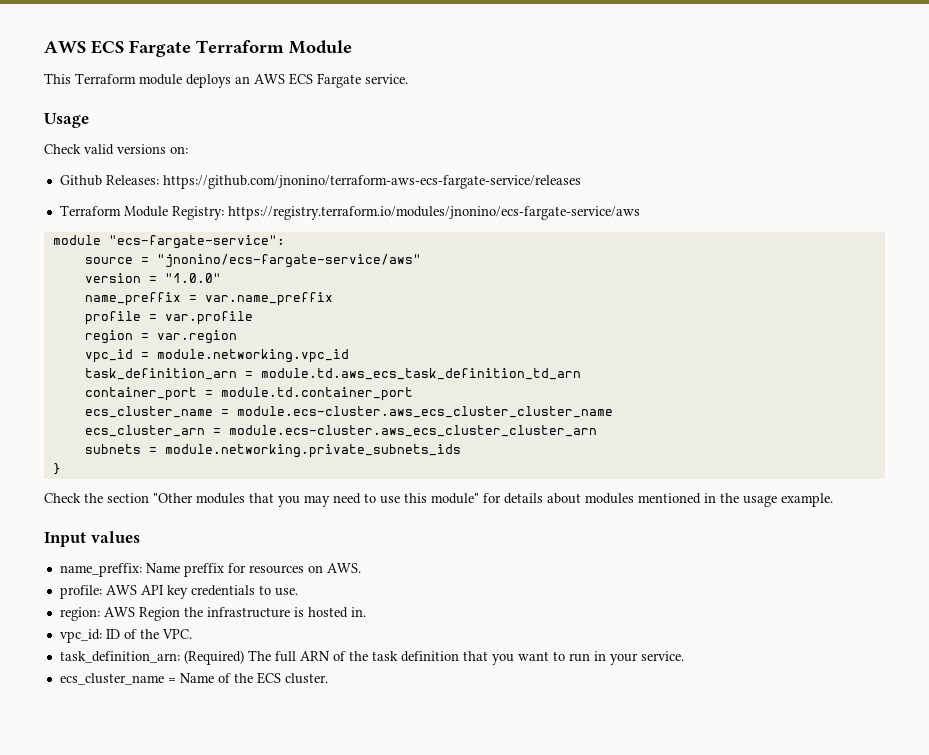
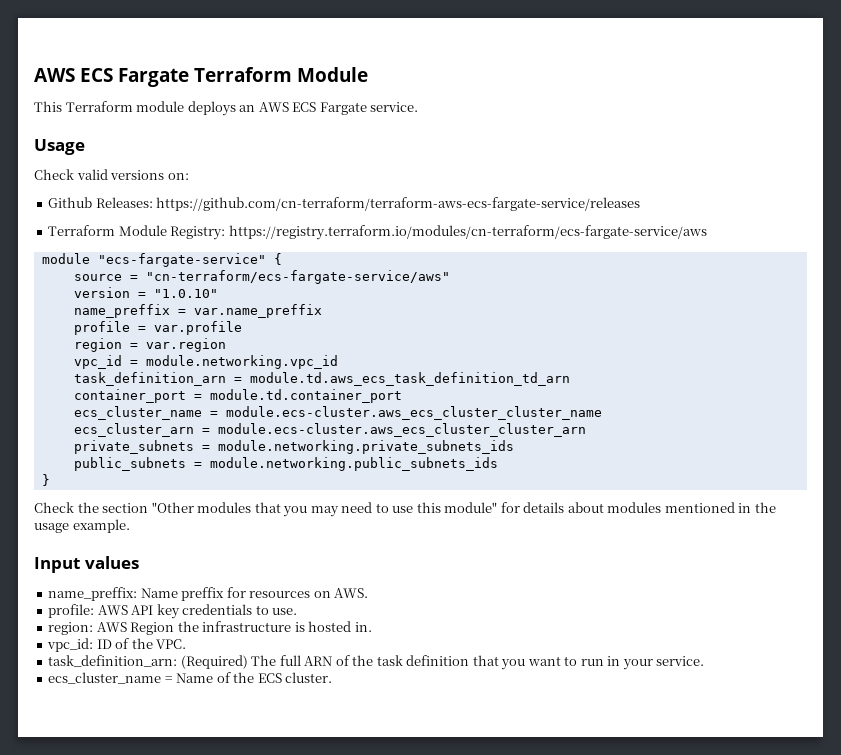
[162,175,581,189] https://github.com/jnonino/terraform-aws-ecs-fargate-service/releases -> [156,197,641,211] https://github.com/cn-terraform/terraform-aws-ecs-fargate-service/releases
[227,206,640,220] [52,235,285,249] https://registry.terraform.io/modules/jnonino/ecs-fargate-service/aws // module "ecs-fargate-service": -> [228,225,707,240] [41,253,282,267] https://registry.terraform.io/modules/cn-terraform/ecs-fargate-service/aws // module "ecs-fargate-service" {
[156,254,421,268] "jnonino/ecs-fargate-service/aws" -> [145,270,450,284] "cn-terraform/ecs-fargate-service/aws"
[164,273,221,283] "1.0.0" -> [153,289,218,298] "1.0.10"
[84,444,141,454] subnets -> [73,440,194,454] private_subnets
(461, 451) none -> [73,457,498,471] // public_subnets = module.networking.public_subnets_ids

